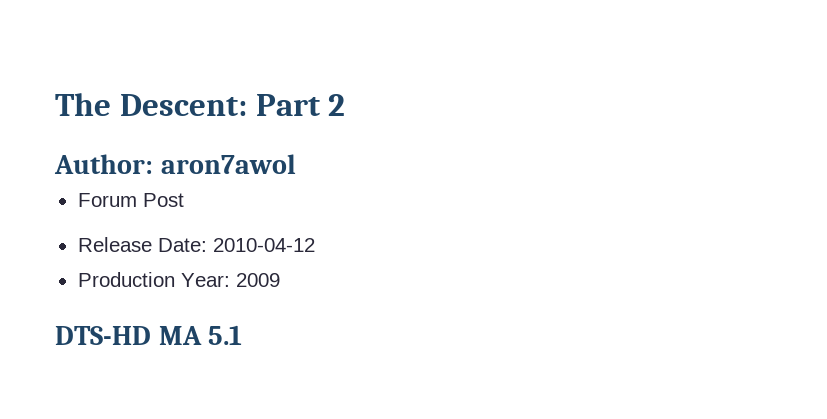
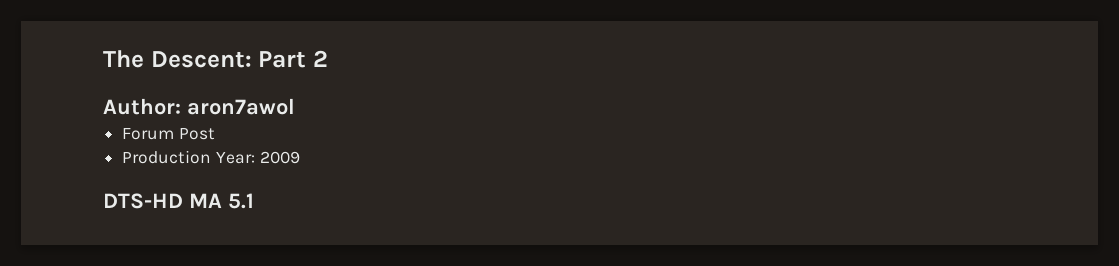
[77,237,315,252] // Release Date: 2010-04-12 -> (215, 134) none

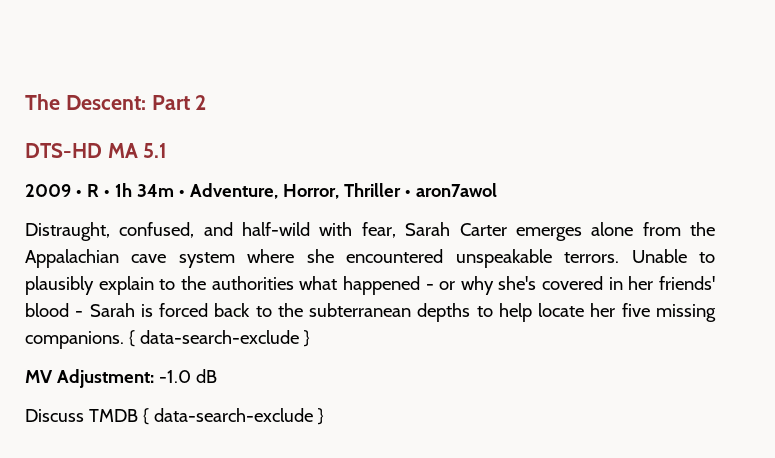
[103,98,295,115] [122,128,215,140] [122,150,300,164] [103,193,254,209] Author: aron7awol // Forum Post // Production Year: 2009 // DTS-HD MA 5.1 -> [25,143,168,158] [25,183,497,199] [25,222,716,241] [25,249,716,268] [25,276,715,295] [25,303,716,322] [25,330,310,349] [25,369,217,388] [25,408,324,425] DTS-HD MA 5.1 // 2009 • R • 1h 34m • Adventure, Horror, Thriller • aron7awol // Distraught, confused, and half-wild with fear, Sarah Carter emerges alone from the Appalachian cave system where she encountered unspeakable terrors. Unable to plausibly explain to the authorities what happened - or why she's covered in her friends' blood - Sarah is forced back to the subterranean depths to help locate her five missing companions. { data-search-exclude } // MV Adjustment: -1.0 dB // Discuss TMDB { data-search-exclude }

